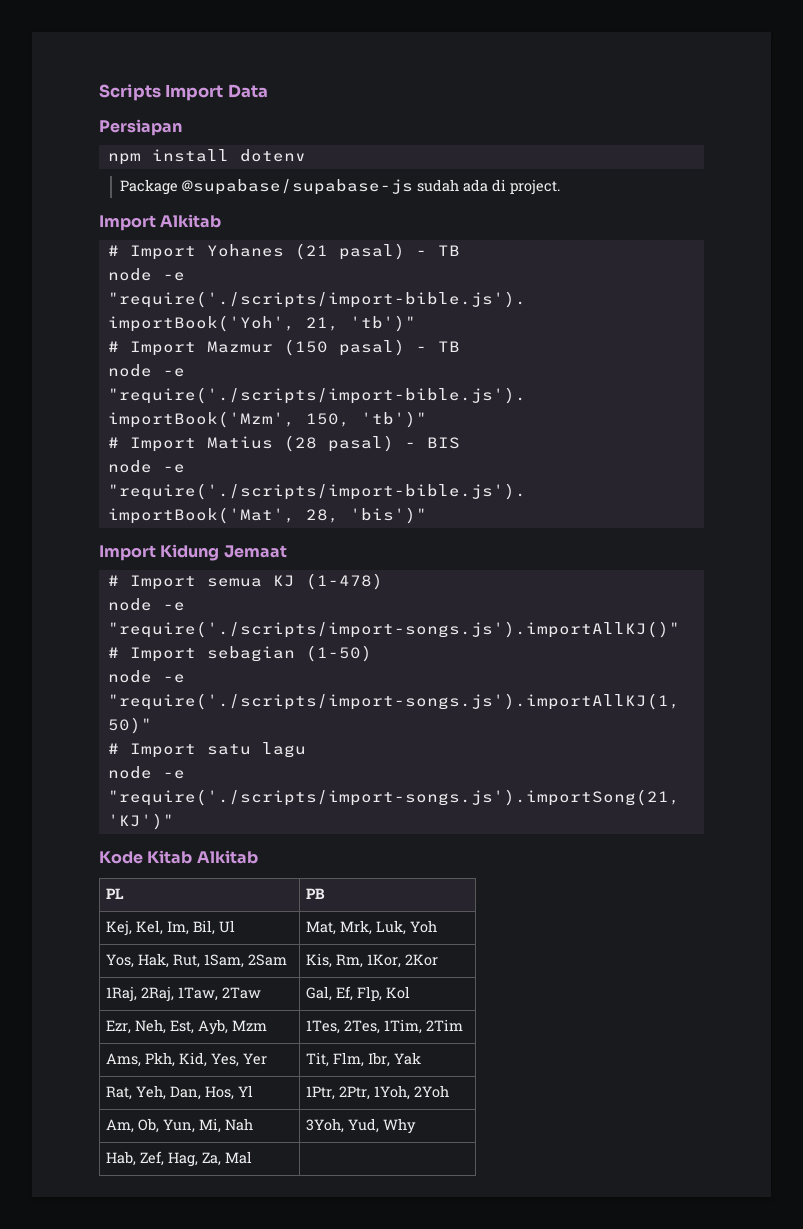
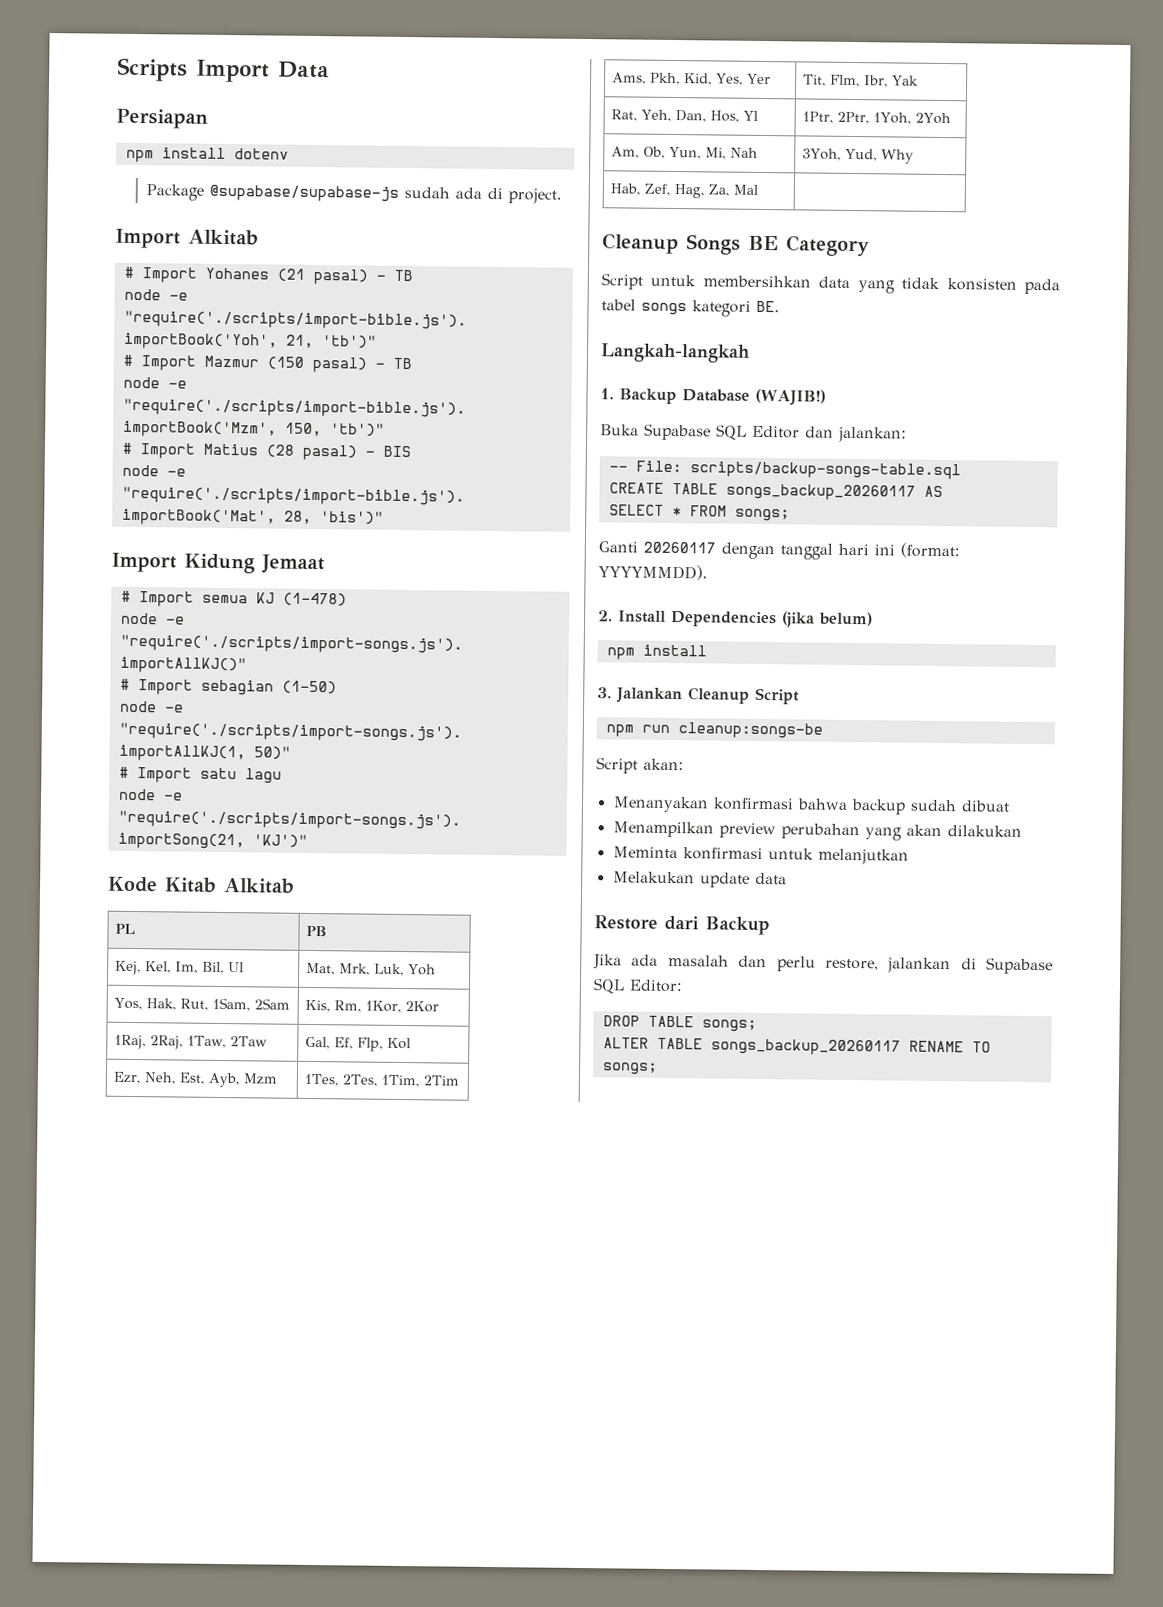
(253, 1157) none -> [602,233,870,257] [601,273,1060,295] [601,299,780,317] [600,343,750,363] [600,388,826,406] [600,423,907,443] [608,460,961,480] [608,482,943,501] [608,504,790,522] [598,541,960,560] [598,564,708,581] [598,610,873,628] [606,644,707,660] [597,687,800,705] [605,722,823,739] [596,757,684,774] [612,796,1010,815] [612,821,1022,841] [612,846,909,865] [612,871,787,888] [594,915,770,936] [593,954,1053,975] [593,978,683,994] [602,1015,757,1032] [602,1037,991,1056] [601,1062,658,1075] // Cleanup Songs BE Category // Script untuk membersihkan data yang tidak konsisten pada tabel songs kategori BE. // Langkah-langkah // 1. Backup Database (WAJIB!) // Buka Supabase SQL Editor dan jalankan: // -- File: scripts/backup-songs-table.sql // CREATE TABLE songs_backup_20260117 AS // SELECT * FROM songs; // Ganti 20260117 dengan tanggal hari ini (format: YYYYMMDD). // 2. Install Dependencies (jika belum) // npm install // 3. Jalankan Cleanup Script // npm run cleanup:songs-be // Script akan: // Menanyakan konfirmasi bahwa backup sudah dibuat // Menampilkan preview perubahan yang akan dilakukan // Meminta konfirmasi untuk melanjutkan // Melakukan update data // Restore dari Backup // Jika ada masalah dan perlu restore, jalankan di Supabase SQL Editor: // DROP TABLE songs; // ALTER TABLE songs_backup_20260117 RENAME TO songs;

